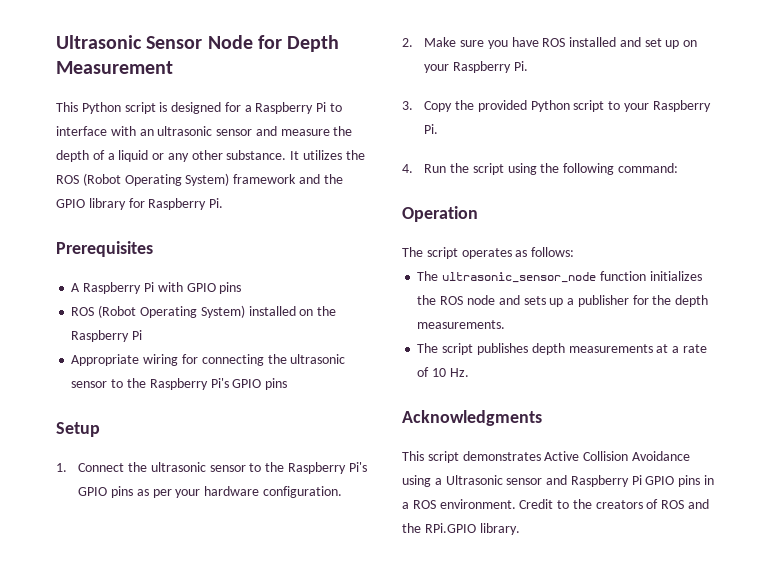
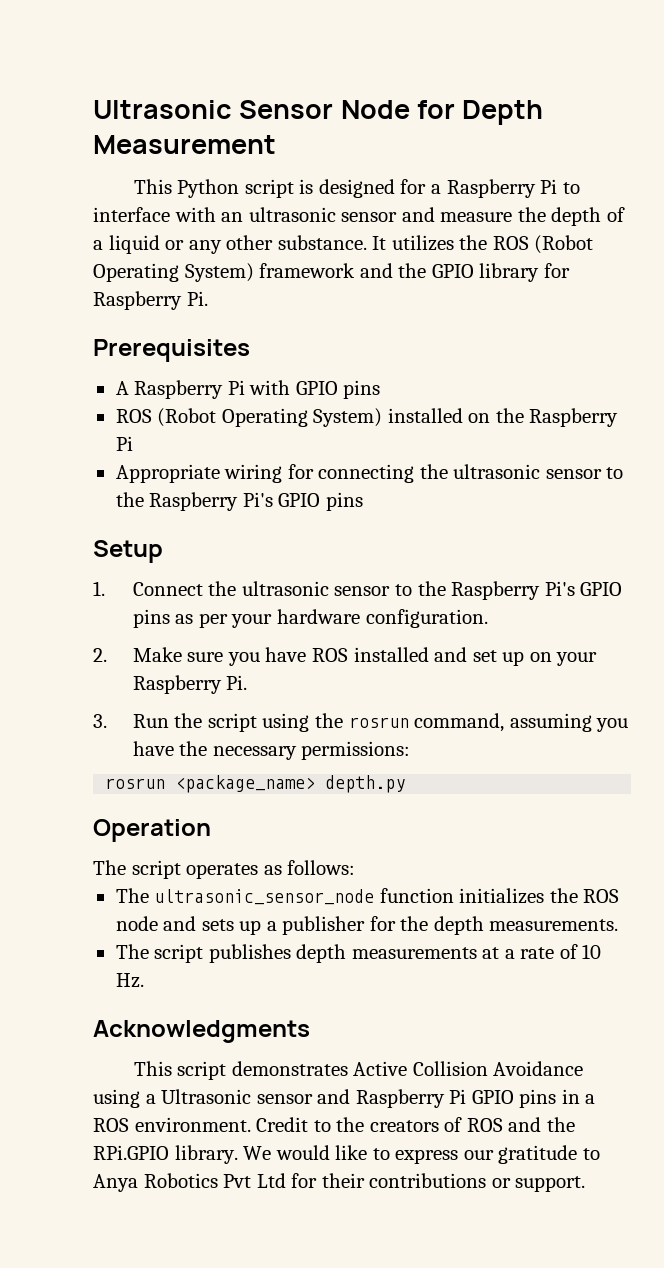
[424,100,711,112] [424,124,439,134] [402,164,413,173] Copy the provided Python script to your Raspberry Pi. // 4. -> (107, 721) none
[563,163,678,175] following command: -> [348,713,629,732] [132,741,411,760] [105,775,406,793] rosrun command, assuming you have the necessary permissions: // rosrun <package_name> depth.py
(520, 529) none -> [243,1145,600,1164] [93,1173,586,1192] We would like to express our gratitude to Anya Robotics Pvt Ltd for their contributions or support.

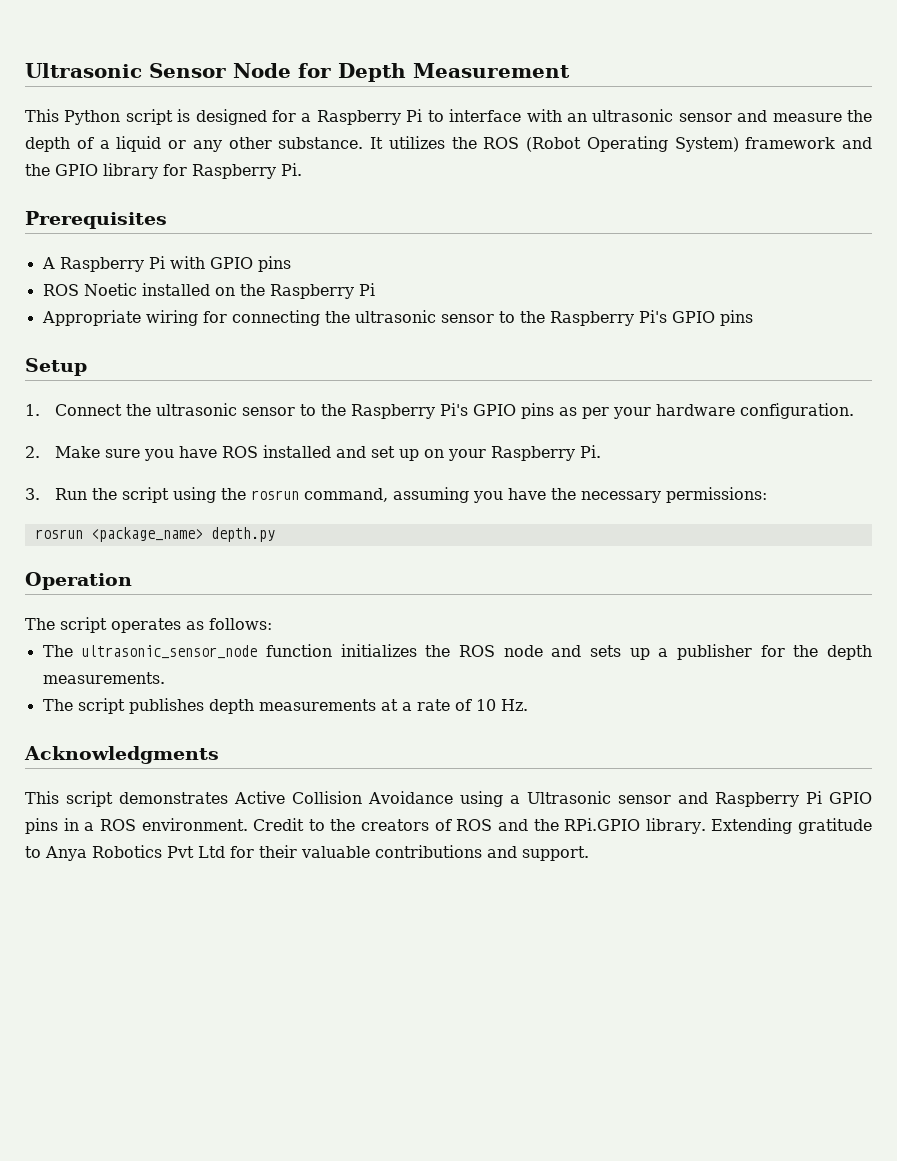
[157,408,383,427] (Robot Operating System) -> [83,283,137,296] Noetic
[243,1145,494,1164] We would like to express our -> [711,818,793,834] Extending
[369,1173,511,1188] contributions or -> [301,845,517,858] valuable contributions and

